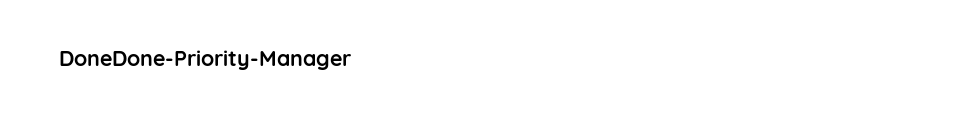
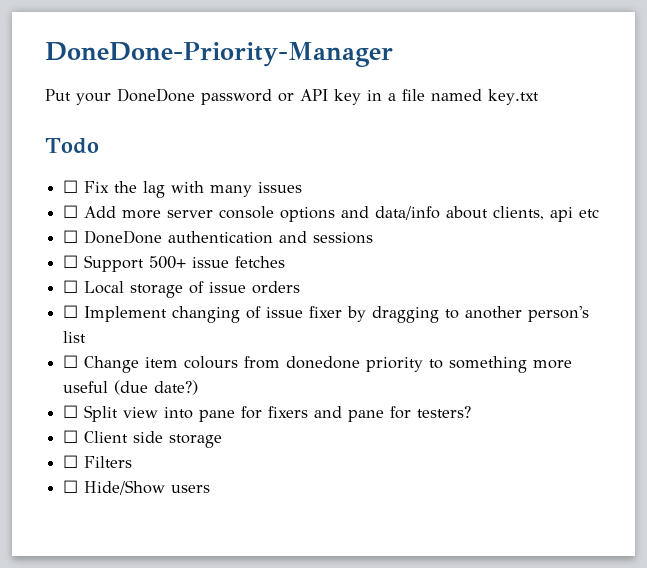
(351, 60) none -> [45,88,539,105] [45,138,99,154] [63,180,303,198] [63,205,600,222] [63,230,374,244] [63,255,286,272] [63,280,301,298] [63,305,590,323] [63,331,87,343] [63,355,573,373] [63,380,199,395] [63,405,472,422] [63,430,223,448] [63,455,133,468] [63,480,211,495] // Put your DoneDone password or API key in a file named key.txt // Todo // ☐ Fix the lag with many issues // ☐ Add more server console options and data/info about clients, api etc // ☐ DoneDone authentication and sessions // ☐ Support 500+ issue fetches // ☐ Local storage of issue orders // ☐ Implement changing of issue fixer by dragging to another person's list // ☐ Change item colours from donedone priority to something more useful (due date?) // ☐ Split view into pane for fixers and pane for testers? // ☐ Client side storage // ☐ Filters // ☐ Hide/Show users

